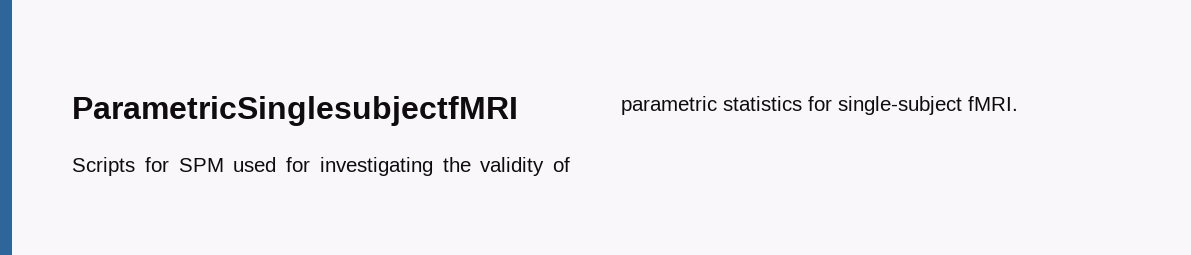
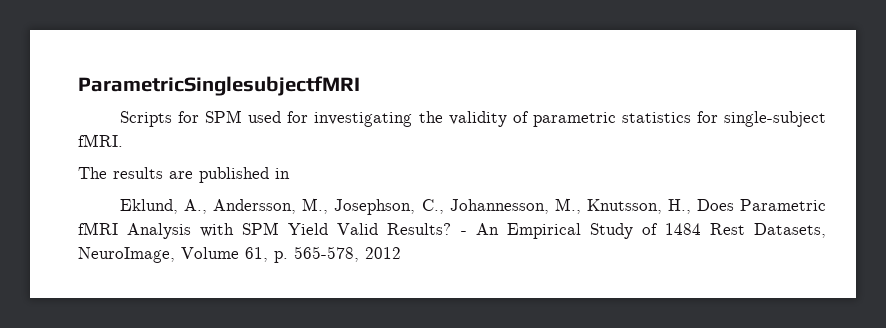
(1018, 103) none -> [78,167,290,183] [120,198,826,215] [78,222,826,239] [78,246,401,263] // The results are published in // Eklund, A., Andersson, M., Josephson, C., Johannesson, M., Knutsson, H., Does Parametric fMRI Analysis with SPM Yield Valid Results? - An Empirical Study of 1484 Rest Datasets, NeuroImage, Volume 61, p. 565-578, 2012

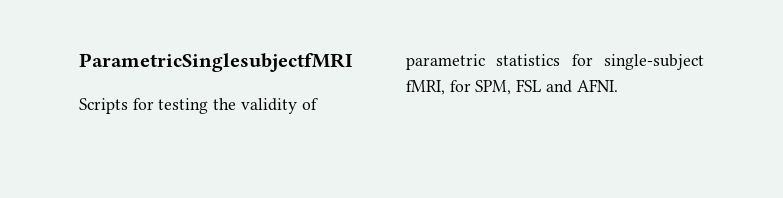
[205,110,413,127] SPM used for investigating -> [158,98,209,114] testing
[78,134,123,147] [78,167,290,183] [120,198,826,215] [78,222,826,239] [78,246,401,263] fMRI. // The results are published in // Eklund, A., Andersson, M., Josephson, C., Johannesson, M., Knutsson, H., Does Parametric fMRI Analysis with SPM Yield Valid Results? - An Empirical Study of 1484 Rest Datasets, NeuroImage, Volume 61, p. 565-578, 2012 -> [406,79,618,95] fMRI, for SPM, FSL and AFNI.

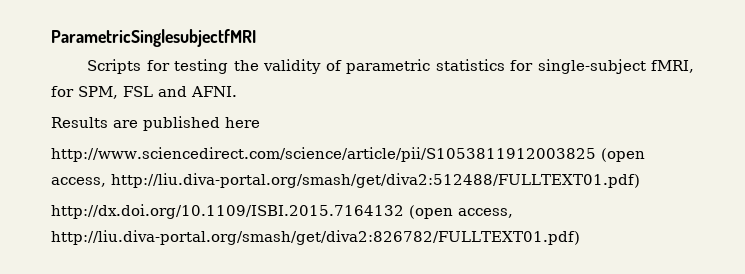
(618, 85) none -> [51,116,260,131] [51,147,645,162] [51,173,640,188] [51,204,513,219] [51,230,580,245] // Results are published here // http://www.sciencedirect.com/science/article/pii/S1053811912003825 (open access, http://liu.diva-portal.org/smash/get/diva2:512488/FULLTEXT01.pdf) // http://dx.doi.org/10.1109/ISBI.2015.7164132 (open access, http://liu.diva-portal.org/smash/get/diva2:826782/FULLTEXT01.pdf)

